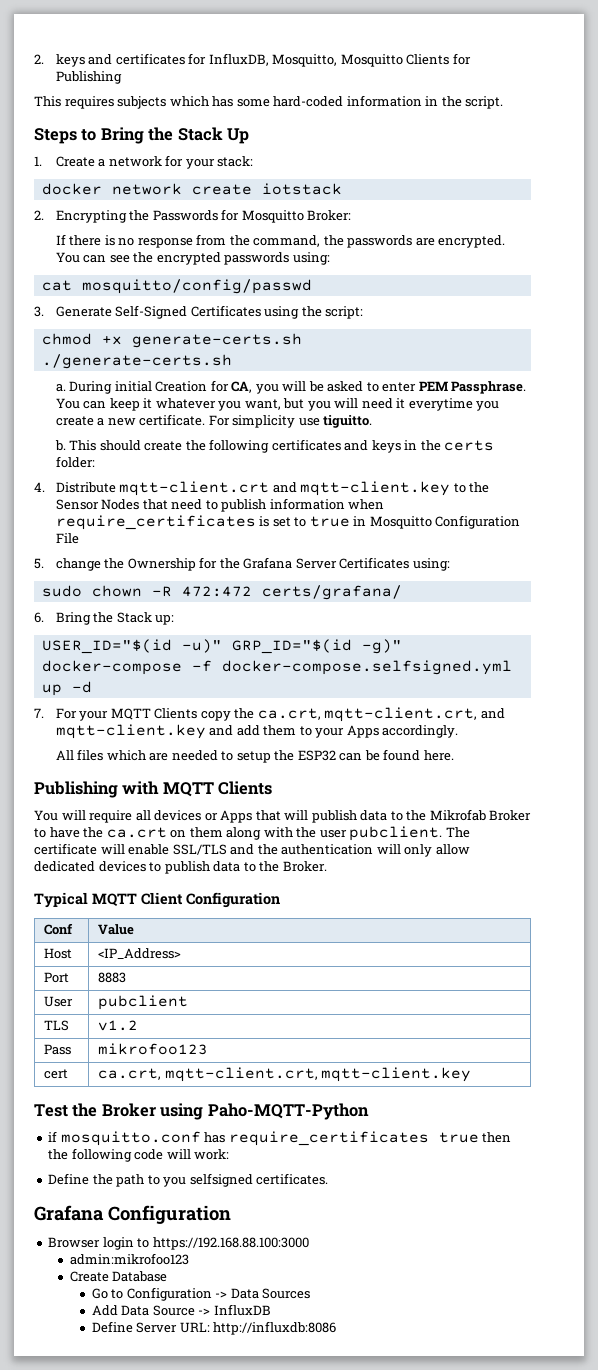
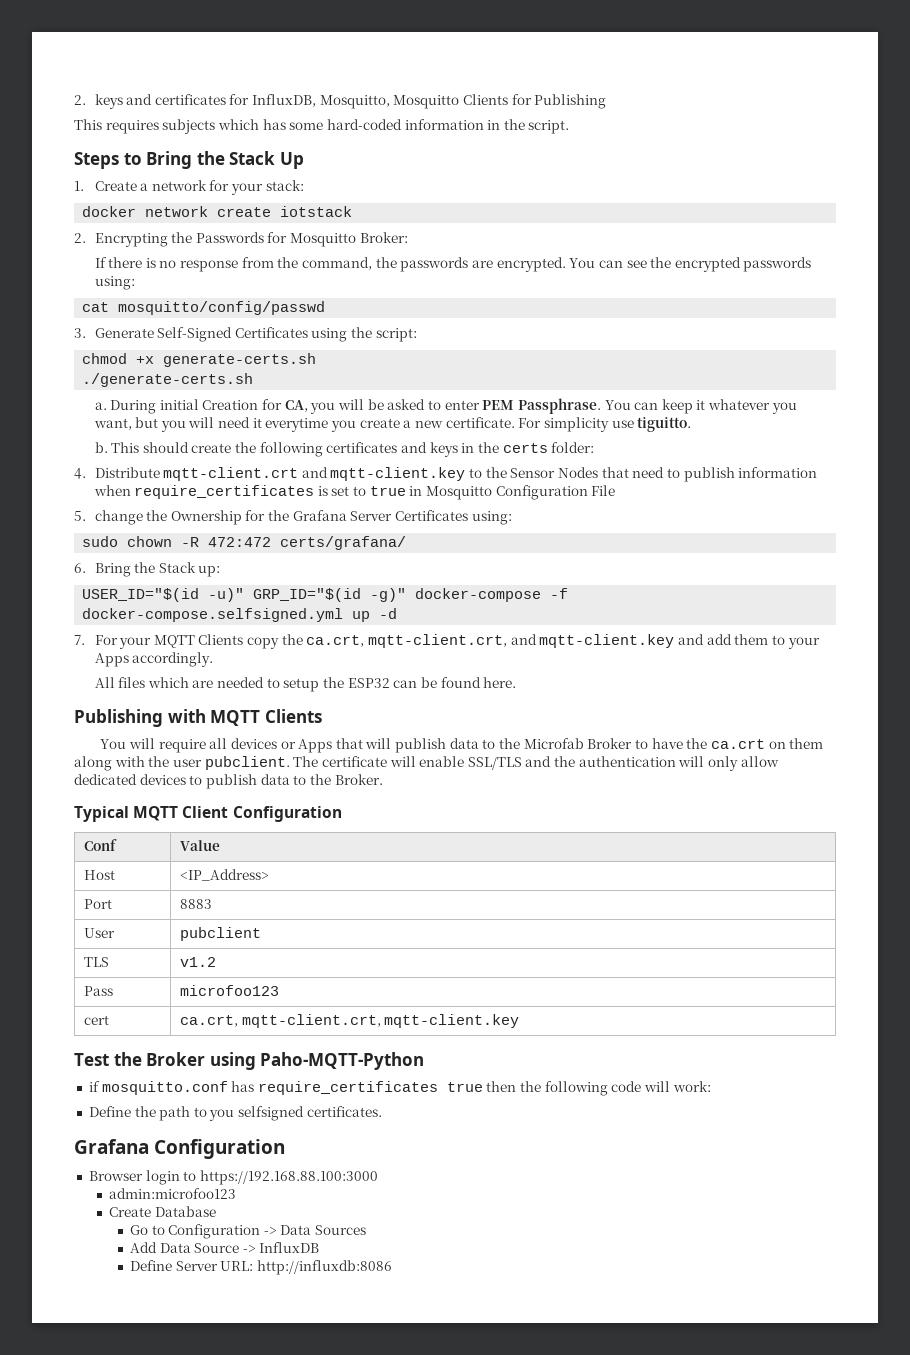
[429,809,486,821] Mikrofab -> [523,738,584,749] Microfab
[98,1043,209,1055] mikrofoo123 -> [180,985,280,996] microfoo123
[69,1253,189,1265] admin:mikrofoo123 -> [109,1188,237,1199] admin:microfoo123

